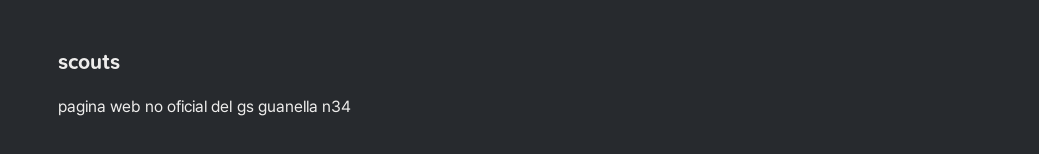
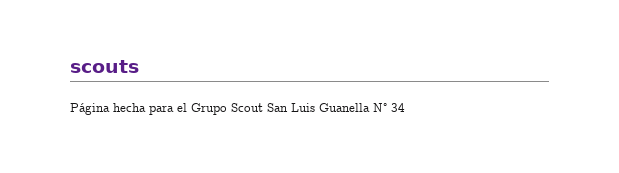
[58,100,352,116] pagina web no oficial del gs guanella n34 -> [70,103,405,115] Página hecha para el Grupo Scout San Luis Guanella N° 34

